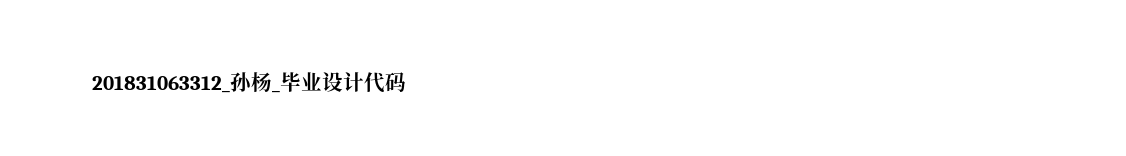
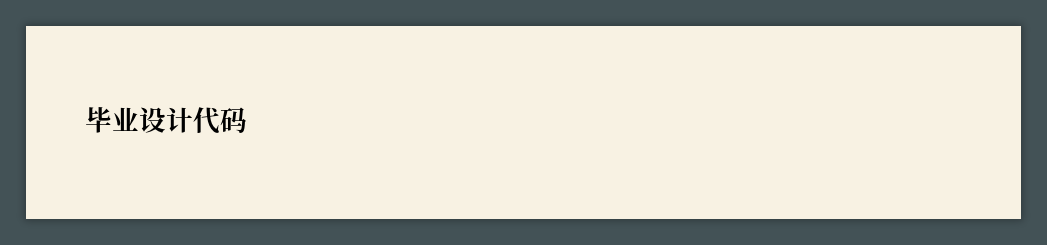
[92,72,280,93] 201831063312_孙杨_ -> (85, 120) none

